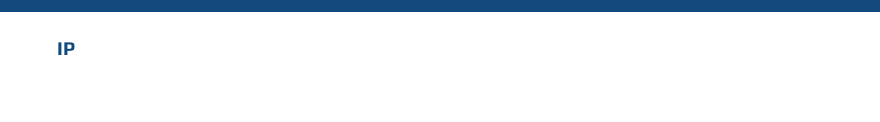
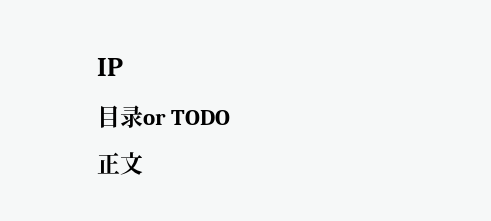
(75, 48) none -> [97,105,231,128] [97,152,143,175] // 目录or TODO // 正文

